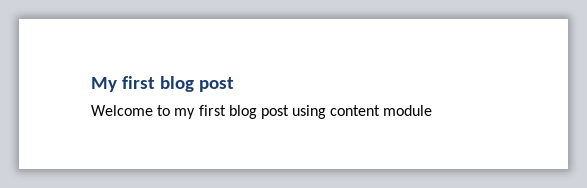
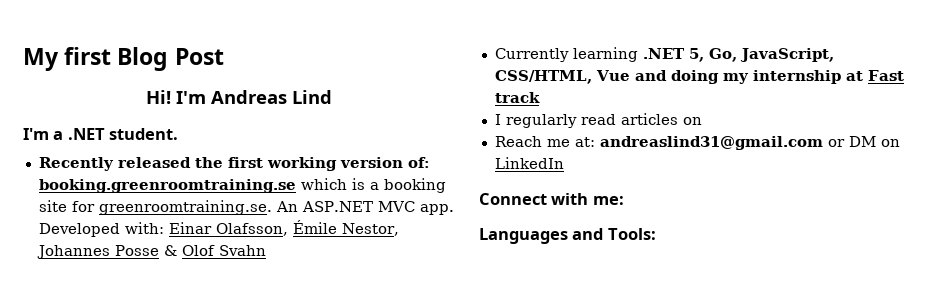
[160,76,235,92] [91,105,433,119] blog post // Welcome to my first blog post using content module -> [117,47,224,71] [146,90,332,104] [23,128,179,140] [38,157,430,171] [38,178,446,193] [38,200,454,215] [38,220,399,237] [36,245,266,259] [494,47,834,62] [494,70,904,84] [494,92,540,103] [494,113,702,128] [494,136,900,150] [494,157,564,169] [479,193,624,205] [479,228,656,244] Blog Post // Hi! I'm Andreas Lind // I'm a .NET student. // Recently released the first working version of: booking.greenroomtraining.se which is a booking site for greenroomtraining.se. An ASP.NET MVC app. Developed with: Einar Olafsson, Émile Nestor, Johannes Posse & Olof Svahn // Currently learning .NET 5, Go, JavaScript, CSS/HTML, Vue and doing my internship at Fast track // I regularly read articles on // Reach me at: andreaslind31@gmail.com or DM on LinkedIn // Connect with me: // Languages and Tools:

